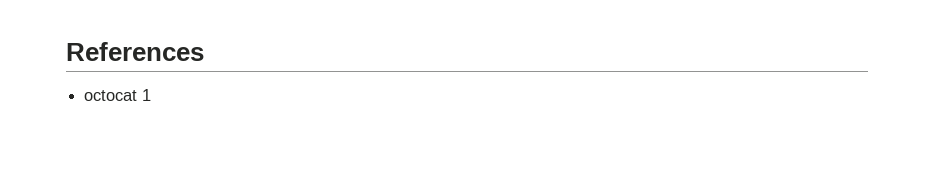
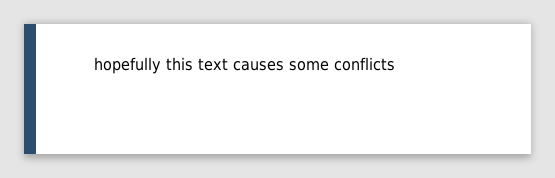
[66,42,204,61] [84,89,152,101] References // octocat 1 -> [94,57,395,74] hopefully this text causes some conflicts

